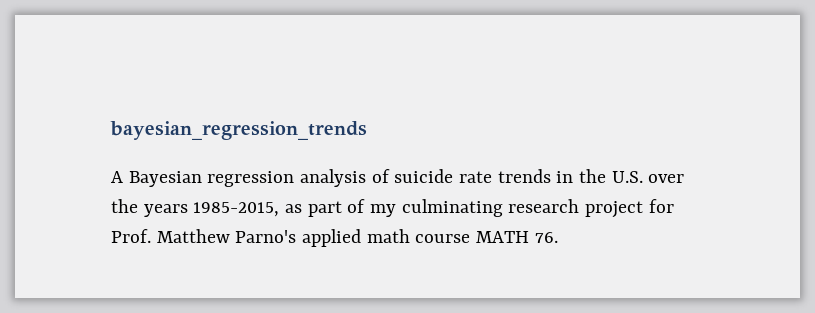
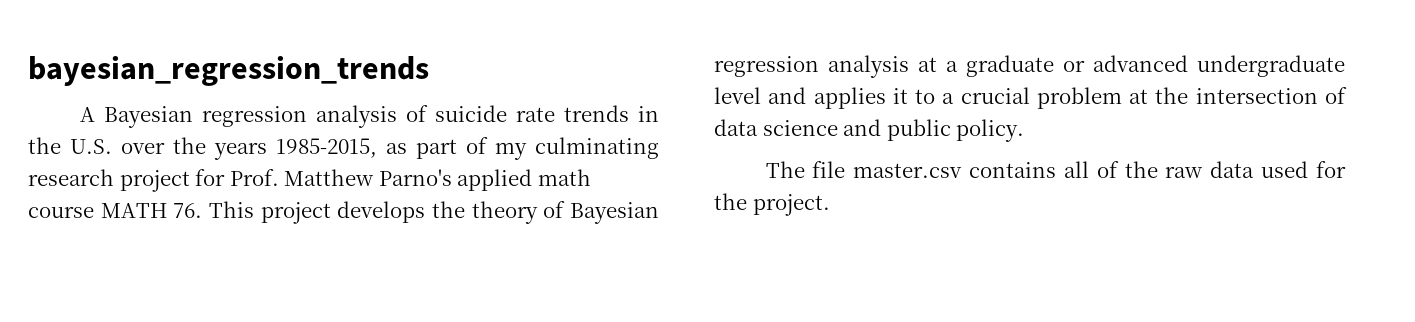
(558, 237) none -> [209,201,660,224] [714,55,1345,78] [714,87,1347,109] [714,119,1025,142] [765,161,1346,178] [714,193,830,216] This project develops the theory of Bayesian regression analysis at a graduate or advanced undergraduate level and applies it to a crucial problem at the intersection of data science and public policy. // The file master.csv contains all of the raw data used for the project.

